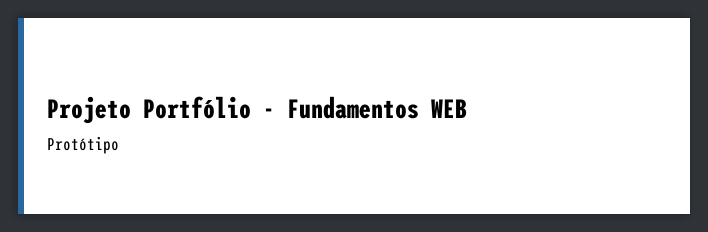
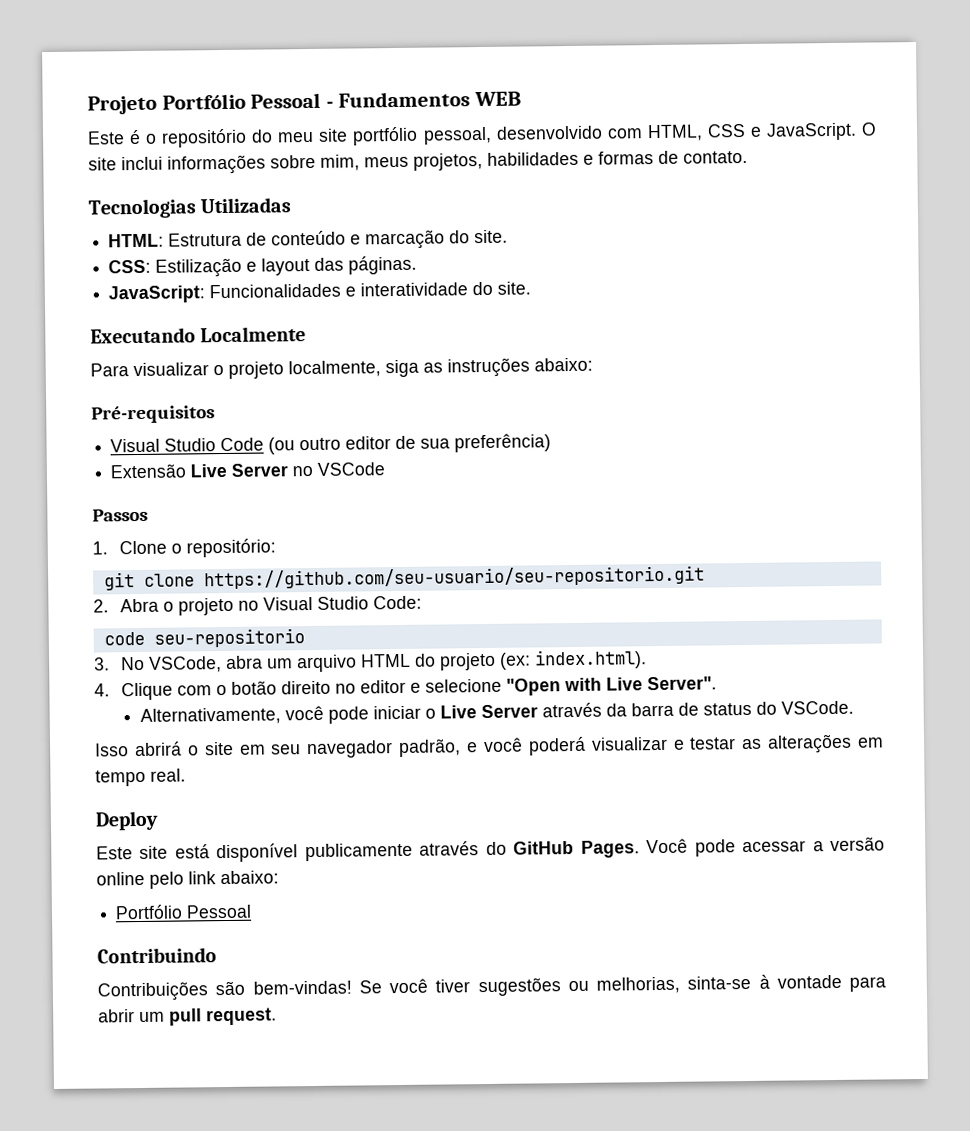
(251, 107) none -> [250,92,322,109] Pessoal
[47,136,119,154] Protótipo -> [87,122,878,148] [88,150,748,175] [88,197,292,219] [108,229,509,250] [108,255,418,278] [108,281,532,304] [90,326,307,344] [90,357,593,379] [91,405,215,424] [110,433,552,455] [110,462,386,479] [92,508,148,522] [92,538,276,558] [103,565,705,591] [93,595,422,616] [103,628,305,648] [94,649,647,673] [94,676,717,701] [139,700,854,725] [95,733,884,759] [95,768,186,787] [95,810,159,831] [96,836,885,863] [96,870,279,889] [115,904,253,920] [97,947,217,964] [97,974,886,1002] [98,1007,277,1026] Este é o repositório do meu site portfólio pessoal, desenvolvido com HTML, CSS e JavaScript. O site inclui informações sobre mim, meus projetos, habilidades e formas de contato. // Tecnologias Utilizadas // HTML: Estrutura de conteúdo e marcação do site. // CSS: Estilização e layout das páginas. // JavaScript: Funcionalidades e interatividade do site. // Executando Localmente // Para visualizar o projeto localmente, siga as instruções abaixo: // Pré-requisitos // Visual Studio Code (ou outro editor de sua preferência) // Extensão Live Server no VSCode // Passos // 1. Clone o repositório: // git clone https://github.com/seu-usuario/seu-repositorio.git // 2. Abra o projeto no Visual Studio Code: // code seu-repositorio // 3. No VSCode, abra um arquivo HTML do projeto (ex: index.html). // 4. Clique com o botão direito no editor e selecione "Open with Live Server". // Alternativamente, você pode iniciar o Live Server através da barra de status do VSCode. // Isso abrirá o site em seu navegador padrão, e você poderá visualizar e testar as alterações em tempo real. // Deploy // Este site está disponível publicamente através do GitHub Pages. Você pode acessar a versão online pelo link abaixo: // Portfólio Pessoal // Contribuindo // Contribuições são bem-vindas! Se você tiver sugestões ou melhorias, sinta-se à vontade para abrir um pull request.

